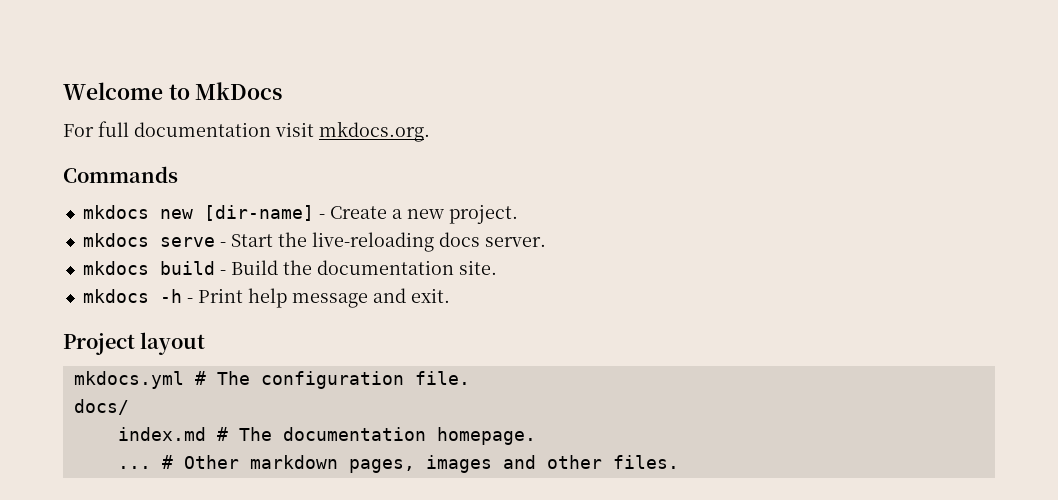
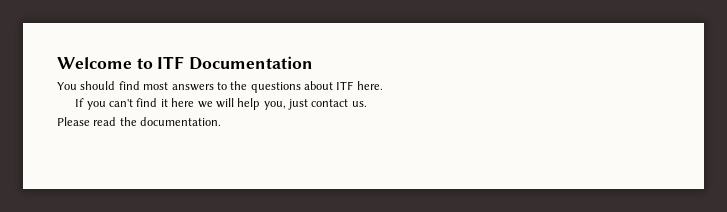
[195,82,283,100] [63,121,430,142] [63,166,178,183] [82,204,518,224] [82,232,546,252] [82,260,497,275] [82,288,450,308] [63,332,206,355] [73,371,470,389] [73,399,129,415] [117,427,536,445] [117,455,679,473] MkDocs // For full documentation visit mkdocs.org. // Commands // mkdocs new [dir-name] - Create a new project. // mkdocs serve - Start the live-reloading docs server. // mkdocs build - Build the documentation site. // mkdocs -h - Print help message and exit. // Project layout // mkdocs.yml # The configuration file. // docs/ // index.md # The documentation homepage. // ... # Other markdown pages, images and other files. -> [157,56,314,70] [57,81,383,93] [75,98,367,110] [57,117,222,126] ITF Documentation // You should find most answers to the questions about ITF here. // If you can't find it here we will help you, just contact us. // Please read the documentation.

